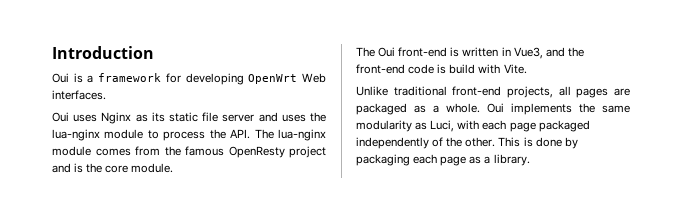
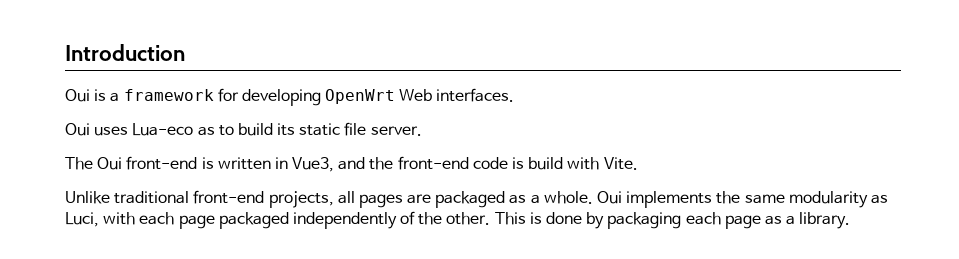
[101,112,326,124] [52,129,326,141] [52,146,326,158] [52,163,174,173] Nginx as its static file server and uses the lua-nginx module to process the API. The lua-nginx module comes from the famous OpenResty project and is the core module. -> [132,122,422,136] Lua-eco as to build its static file server.

